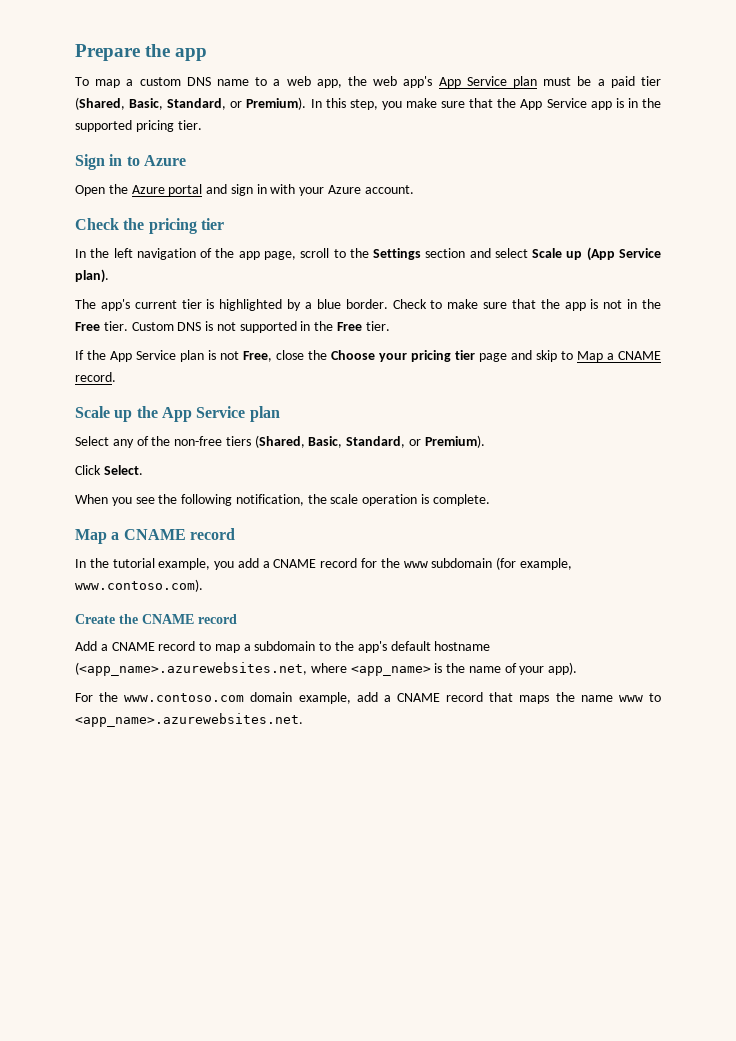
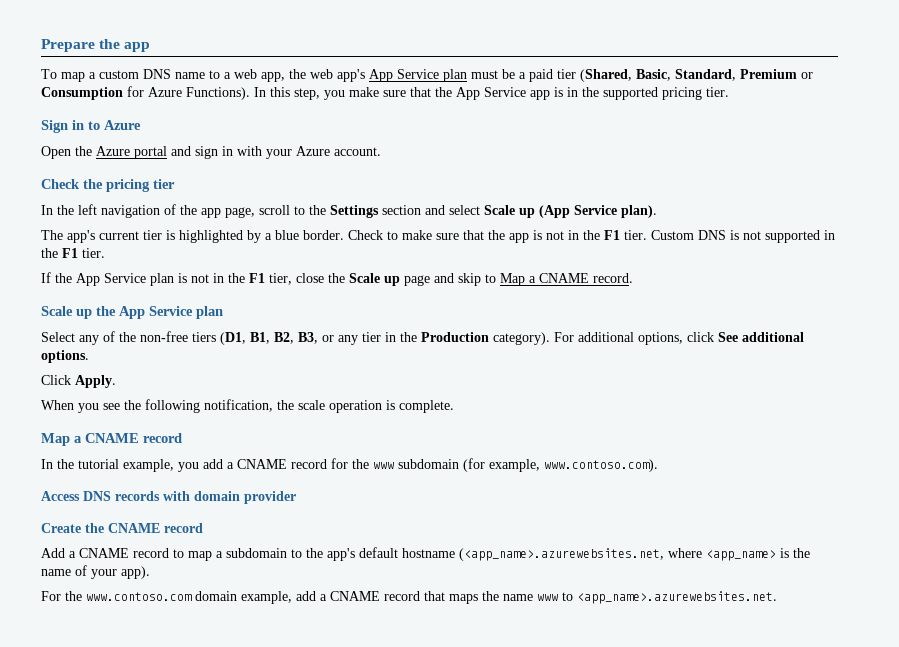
[230,97,307,110] or Premium). -> [740,69,813,79] [41,86,250,100] Premium or Consumption for Azure Functions).
[75,322,100,331] Free -> [604,230,620,240] F1
[337,322,363,331] Free -> [62,248,78,258] F1
[243,350,475,362] Free, close the Choose your pricing tier -> [213,273,400,286] in the F1 tier, close the Scale up
[254,435,485,448] (Shared, Basic, Standard, or Premium). -> [220,332,804,345] [41,350,89,363] (D1, B1, B2, B3, or any tier in the Production category). For additional options, click See additional options.
[103,465,143,475] Select. -> [75,375,116,388] Apply.
(203, 585) none -> [41,491,296,504] // Access DNS records with domain provider

